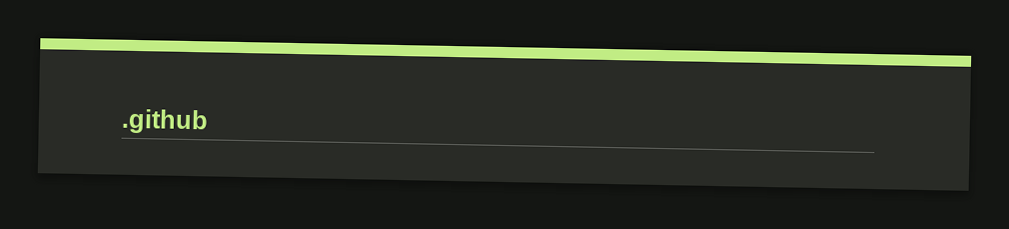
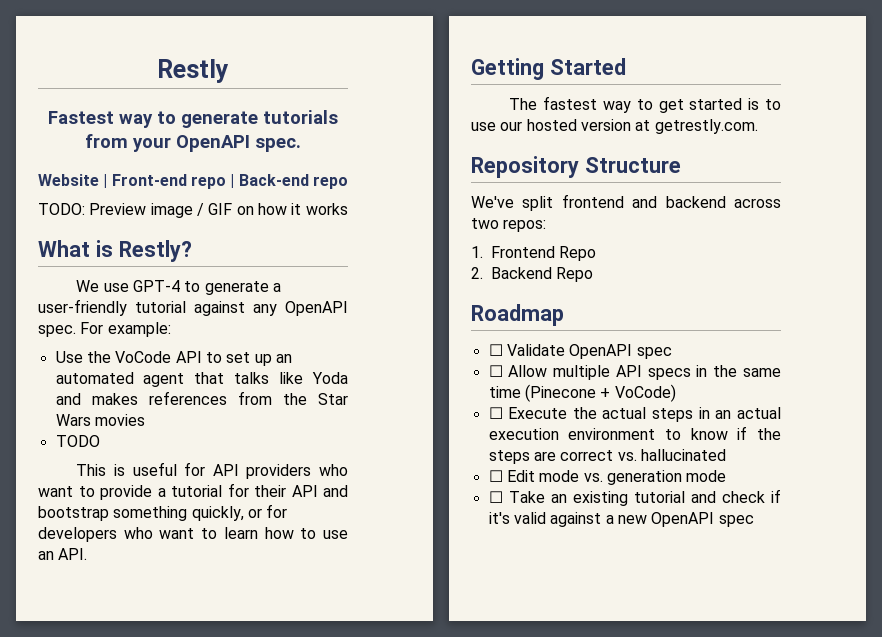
[121,108,209,135] .github -> [157,59,229,83] [48,110,338,128] [85,134,301,152] [38,174,348,189] [38,203,348,218] [38,240,192,262] [76,280,282,295] [38,299,348,316] [38,322,171,337] [55,351,292,366] [55,372,348,387] [55,391,348,405] [55,414,145,426] [55,435,100,447] [76,462,348,479] [38,483,348,500] [38,504,288,521] [38,527,348,542] [38,548,88,560] [471,58,626,80] [509,96,781,113] [471,119,758,134] [471,156,681,178] [471,194,781,211] [471,218,547,232] [471,246,597,261] [471,267,594,282] [471,304,564,326] [488,344,672,359] [488,365,781,380] [488,384,676,402] [488,407,781,422] [488,426,781,440] [488,449,726,464] [488,470,727,485] [488,489,781,506] [488,512,754,527] Restly // Fastest way to generate tutorials from your OpenAPI spec. // Website | Front-end repo | Back-end repo // TODO: Preview image / GIF on how it works // What is Restly? // We use GPT-4 to generate a user-friendly tutorial against any OpenAPI spec. For example: // Use the VoCode API to set up an automated agent that talks like Yoda and makes references from the Star Wars movies // TODO // This is useful for API providers who want to provide a tutorial for their API and bootstrap something quickly, or for developers who want to learn how to use an API. // Getting Started // The fastest way to get started is to use our hosted version at getrestly.com. // Repository Structure // We've split frontend and backend across two repos: // 1. Frontend Repo // 2. Backend Repo // Roadmap // ☐ Validate OpenAPI spec // ☐ Allow multiple API specs in the same time (Pinecone + VoCode) // ☐ Execute the actual steps in an actual execution environment to know if the steps are correct vs. hallucinated // ☐ Edit mode vs. generation mode // ☐ Take an existing tutorial and check if it's valid against a new OpenAPI spec

